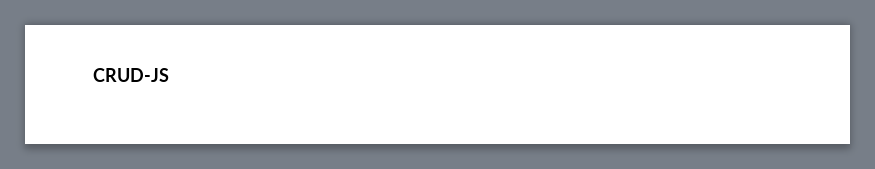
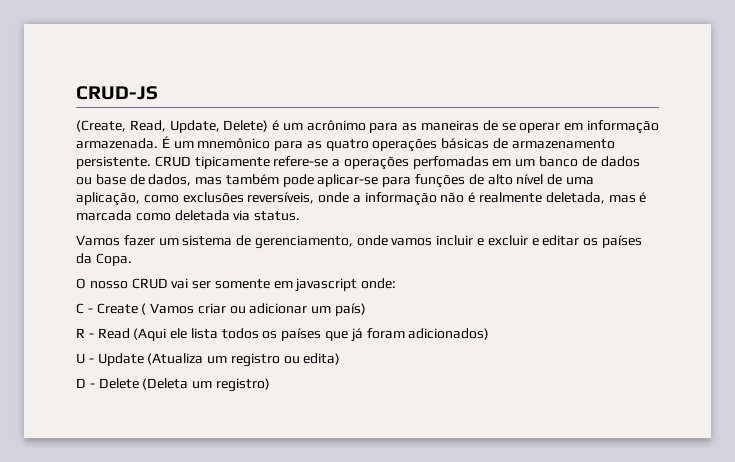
(169, 75) none -> [76,120,659,134] [76,136,615,152] [76,156,640,170] [76,174,594,188] [76,192,647,206] [76,210,301,221] [76,235,642,249] [76,253,132,266] [76,278,397,292] [76,303,367,316] [76,328,490,342] [76,353,341,367] [76,378,270,392] // (Create, Read, Update, Delete) é um acrônimo para as maneiras de se operar em informação armazenada. É um mnemônico para as quatro operações básicas de armazenamento persistente. CRUD tipicamente refere-se a operações perfomadas em um banco de dados ou base de dados, mas também pode aplicar-se para funções de alto nível de uma aplicação, como exclusões reversíveis, onde a informação não é realmente deletada, mas é marcada como deletada via status. // Vamos fazer um sistema de gerenciamento, onde vamos incluir e excluir e editar os países da Copa. // O nosso CRUD vai ser somente em javascript onde: // C - Create ( Vamos criar ou adicionar um país) // R - Read (Aqui ele lista todos os países que já foram adicionados) // U - Update (Atualiza um registro ou edita) // D - Delete (Deleta um registro)

